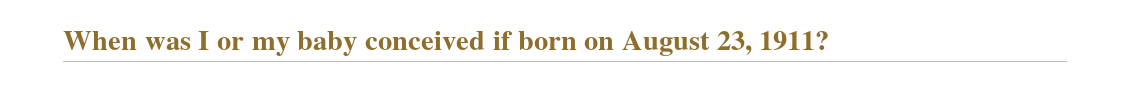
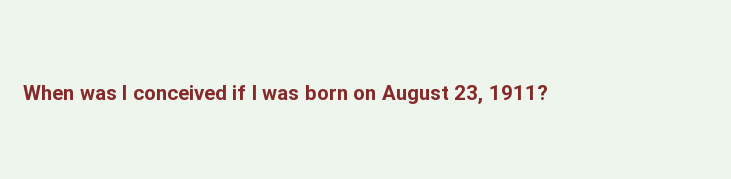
[217,31,513,56] or my baby conceived if -> [132,85,300,100] conceived if I was

